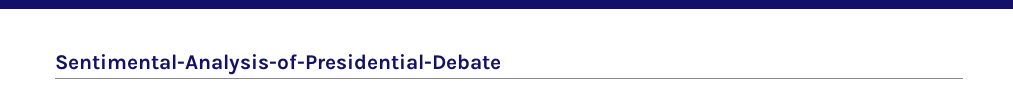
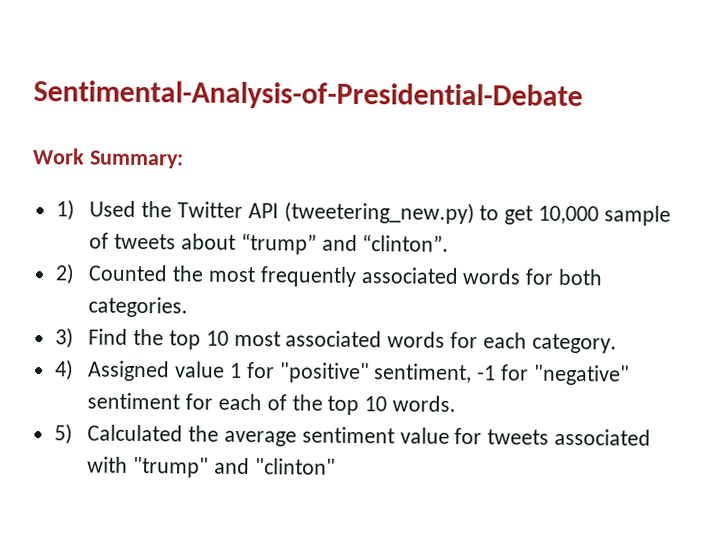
(501, 64) none -> [32,148,184,169] [55,199,671,226] [89,232,450,255] [54,263,603,288] [88,296,189,318] [54,327,617,354] [53,359,630,386] [87,392,456,416] [53,423,651,447] [87,456,336,478] // Work Summary: // 1) Used the Twitter API (tweetering_new.py) to get 10,000 sample of tweets about “trump” and “clinton”. // 2) Counted the most frequently associated words for both categories. // 3) Find the top 10 most associated words for each category. // 4) Assigned value 1 for "positive" sentiment, -1 for "negative" sentiment for each of the top 10 words. // 5) Calculated the average sentiment value for tweets associated with "trump" and "clinton"

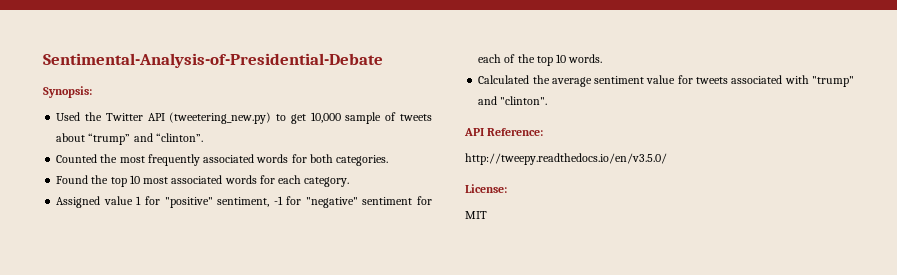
[32,148,184,169] [55,199,75,221] Work Summary: // 1) -> [43,86,92,98] Synopsis: //
[54,263,75,285] 2) -> (203, 137) none
[54,327,129,349] 3) Find -> [56,175,89,184] Found
[53,359,74,381] 4) -> (350, 182) none
[53,423,73,445] 5) -> (603, 58) none
[254,458,336,475] "clinton" -> [500,96,548,105] [464,128,544,136] [465,153,667,165] [465,184,507,193] [465,211,487,219] "clinton". // API Reference: // http://tweepy.readthedocs.io/en/v3.5.0/ // License: // MIT

